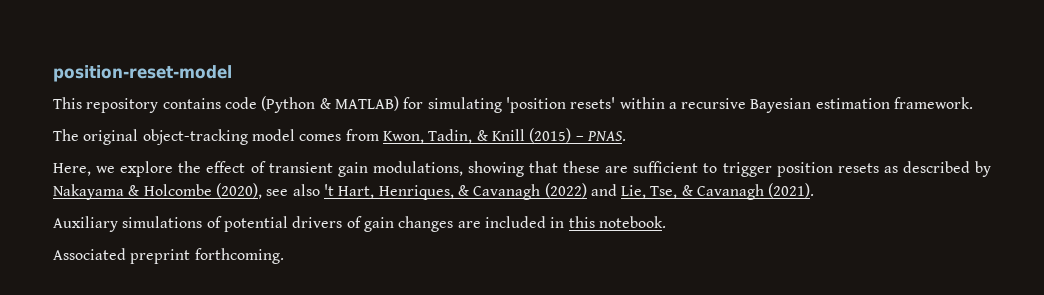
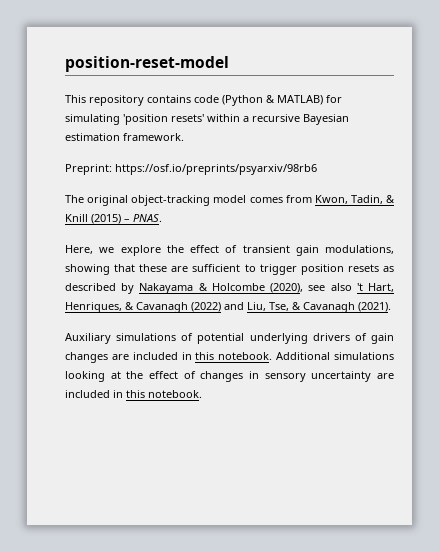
(974, 103) none -> [65,164,317,175] // Preprint: https://osf.io/preprints/psyarxiv/98rb6
[621,185,647,199] Lie, -> [247,302,266,311] Liu,
(288, 224) none -> [249,333,308,344] underlying
[53,248,284,264] // Associated preprint forthcoming. -> [276,352,394,360] [65,371,394,382] [65,390,202,398] Additional simulations looking at the effect of changes in sensory uncertainty are included in this notebook.

